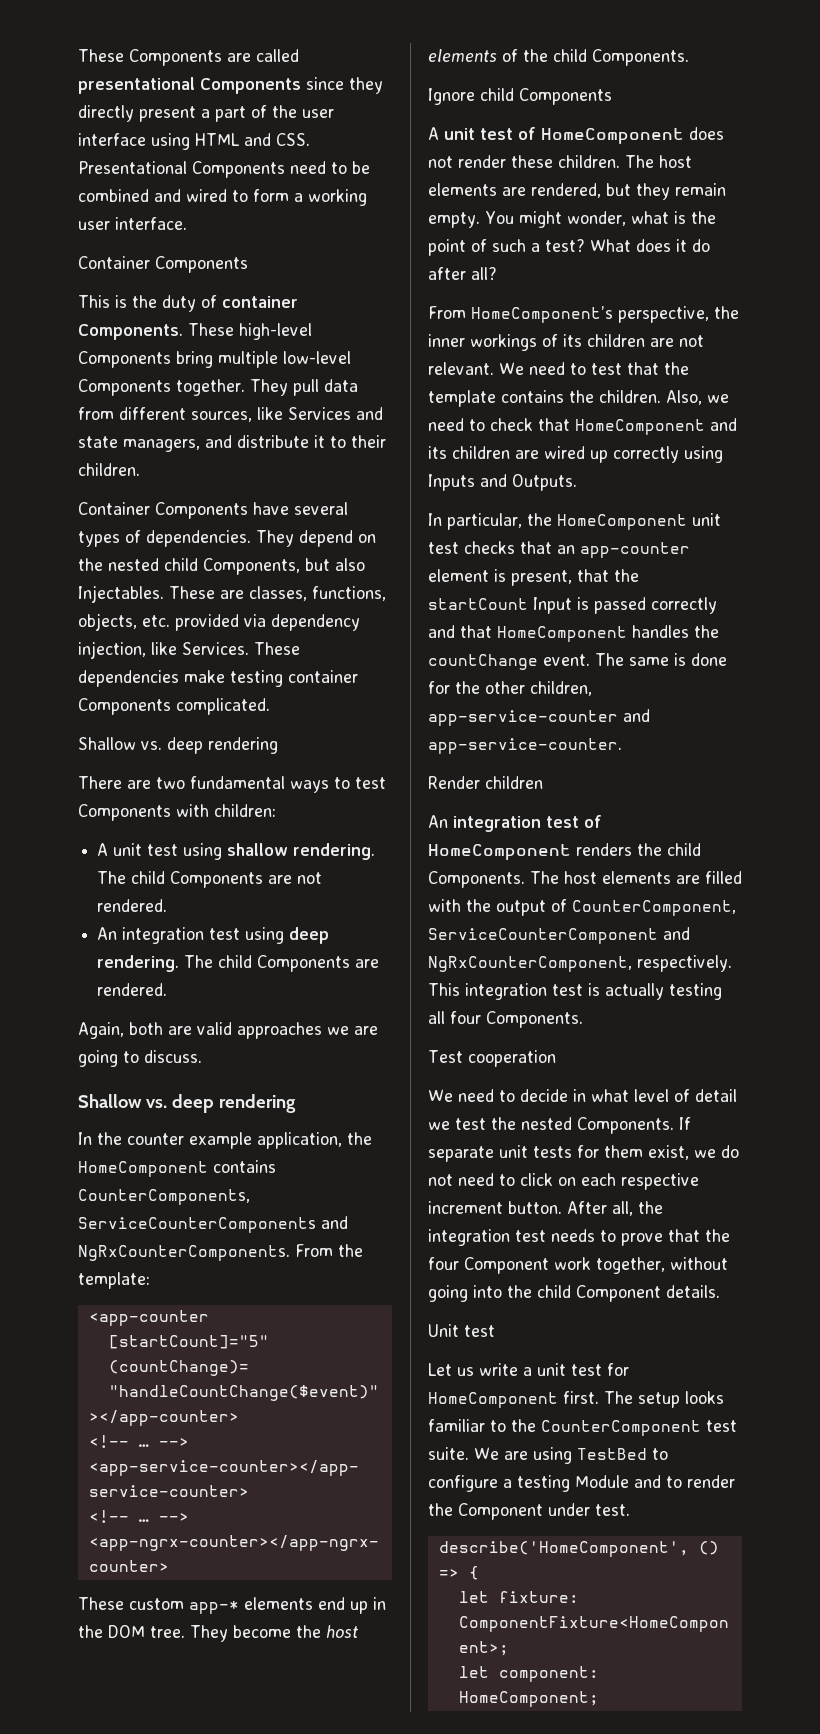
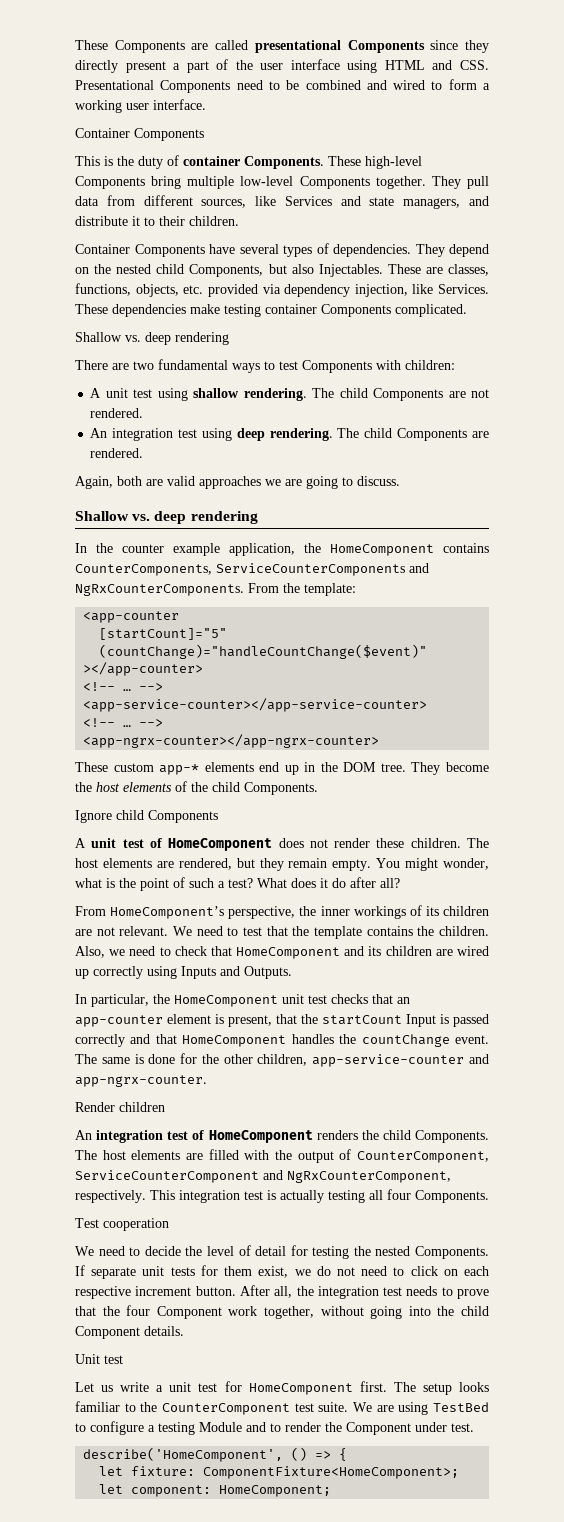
[428,738,622,754] app-service-counter. -> [75,1075,207,1087] app-ngrx-counter.
[573,1089,629,1102] in what -> [185,1246,203,1256] the
[428,1118,486,1130] we test -> [290,1245,350,1259] for testing

